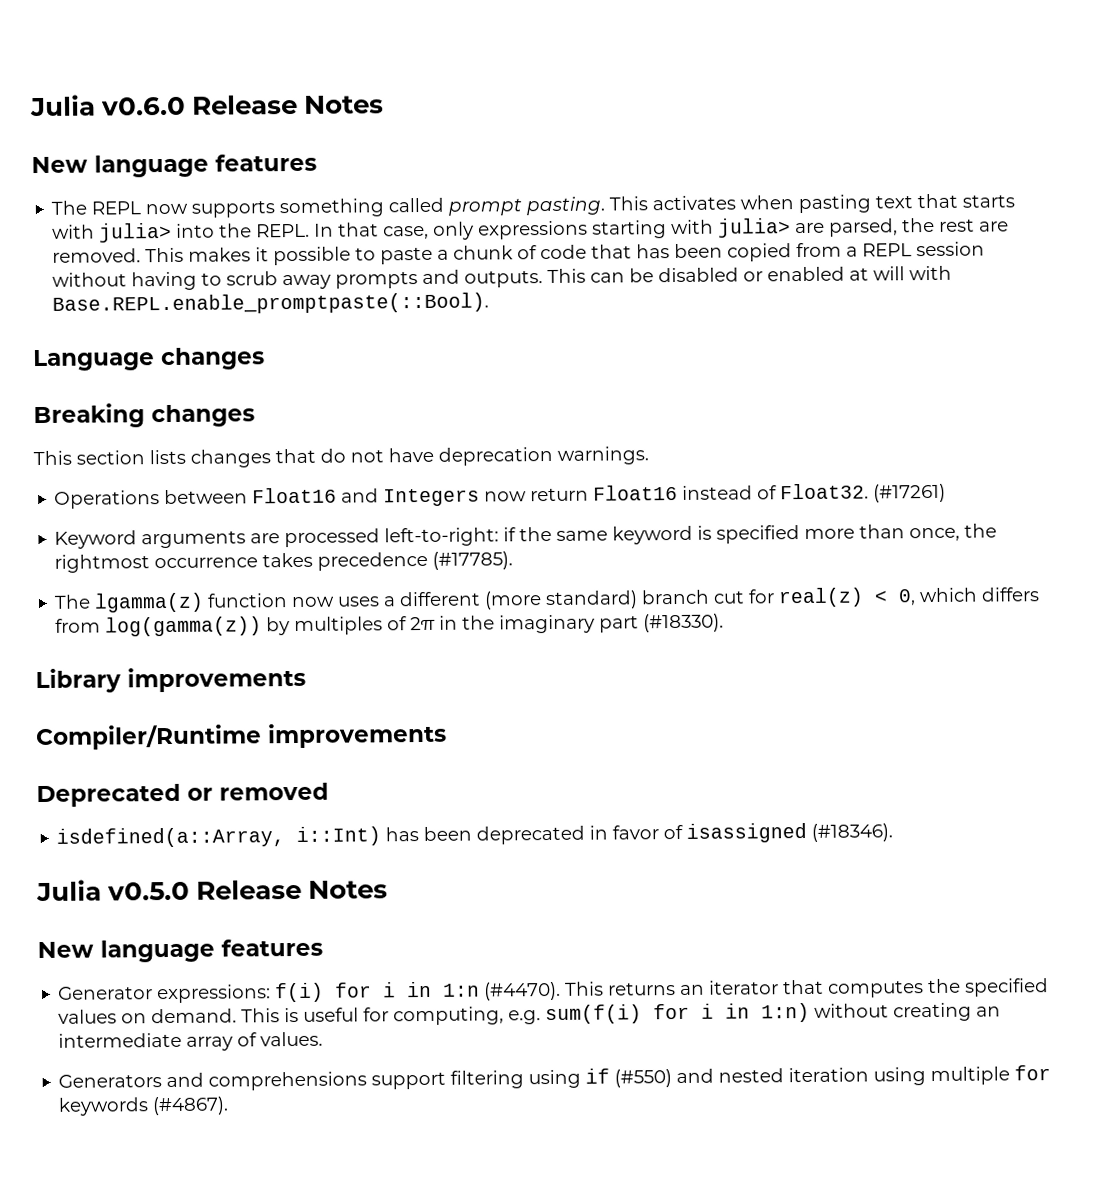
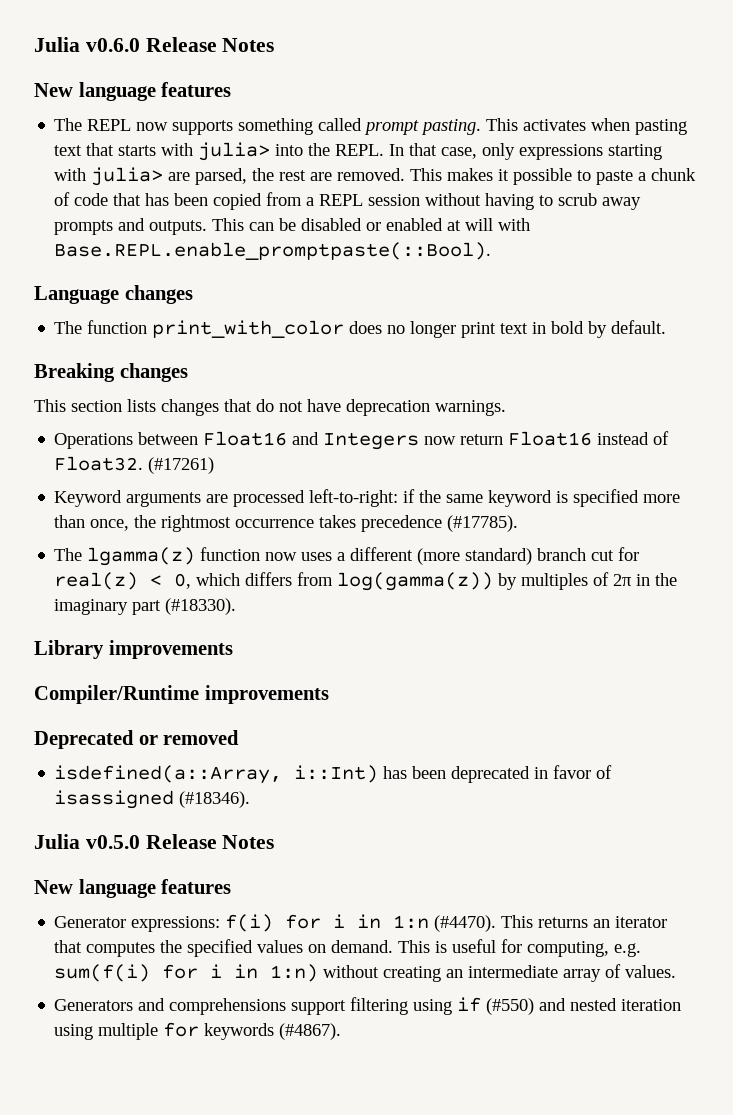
(265, 359) none -> [54,320,667,338] // The function print_with_color does no longer print text in bold by default.

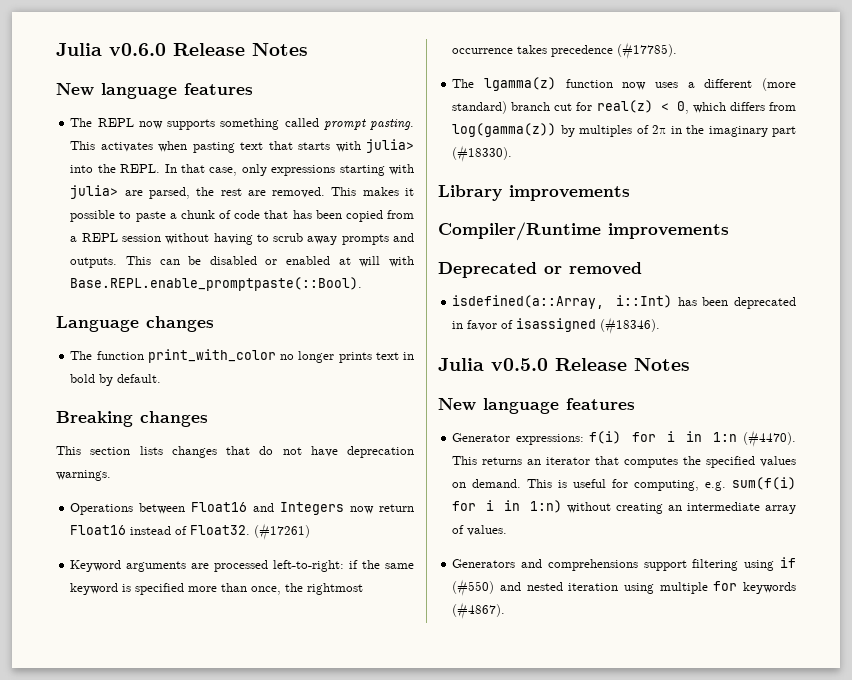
[349,321,383,334] does -> (276, 356) none
[461,322,497,338] print -> [338,352,372,363] prints

